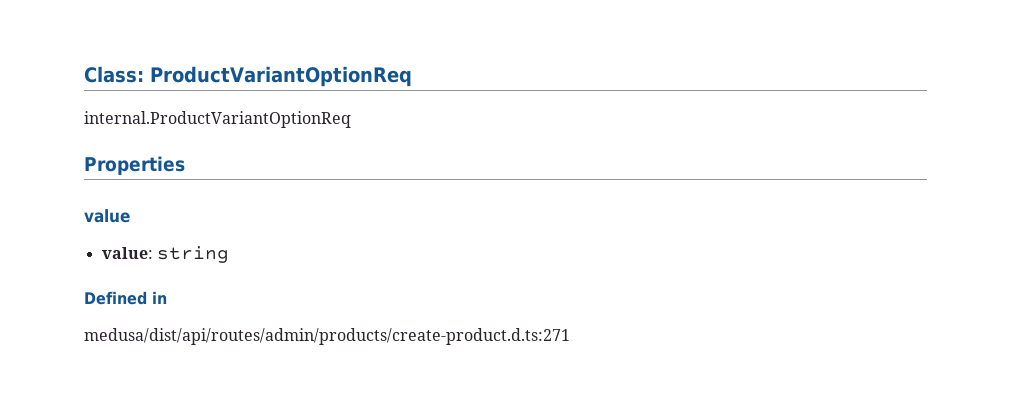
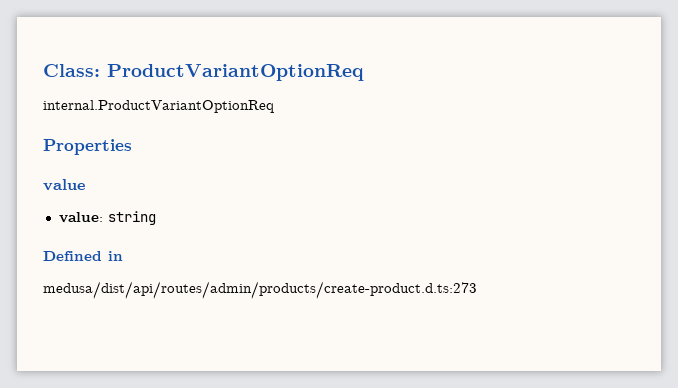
[84,328,570,345] medusa/dist/api/routes/admin/products/create-product.d.ts:271 -> [43,281,477,299] medusa/dist/api/routes/admin/products/create-product.d.ts:273

